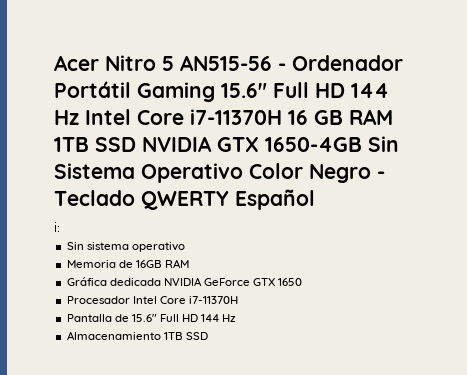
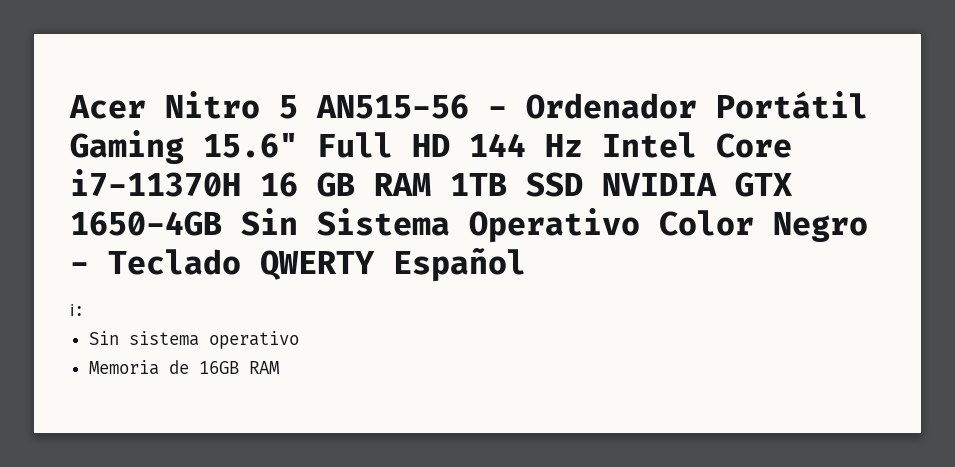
[66,277,303,286] [66,296,238,304] [66,314,237,322] [66,331,208,340] // Gráfica dedicada NVIDIA GeForce GTX 1650 // Procesador Intel Core i7-11370H // Pantalla de 15.6" Full HD 144 Hz // Almacenamiento 1TB SSD -> (279, 367) none

